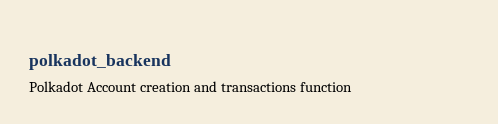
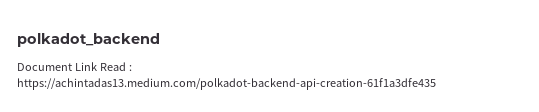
[29,81,352,92] Polkadot Account creation and transactions function -> [17,62,132,71] [17,78,436,90] Document Link Read : https://achintadas13.medium.com/polkadot-backend-api-creation-61f1a3dfe435

